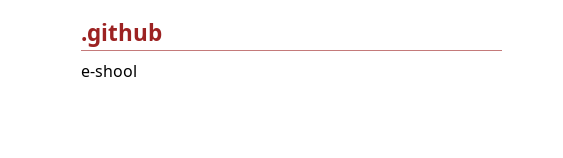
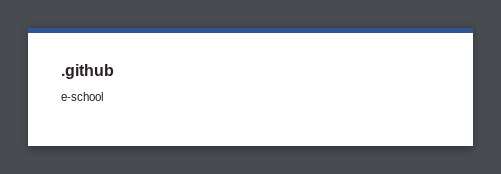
[81,65,137,77] e-shool -> [61,92,104,101] e-school

